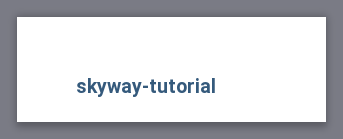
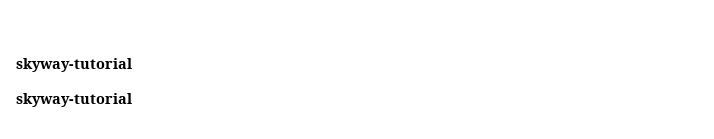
[76,78,216,97] skyway-tutorial -> [16,58,132,72] [16,93,132,107] skyway-tutorial // skyway-tutorial

